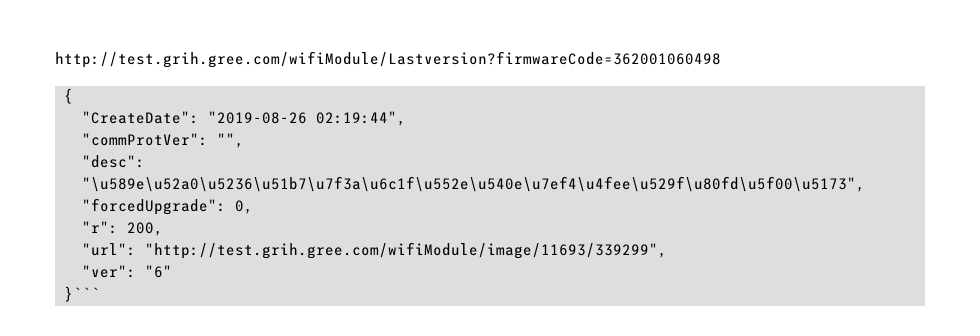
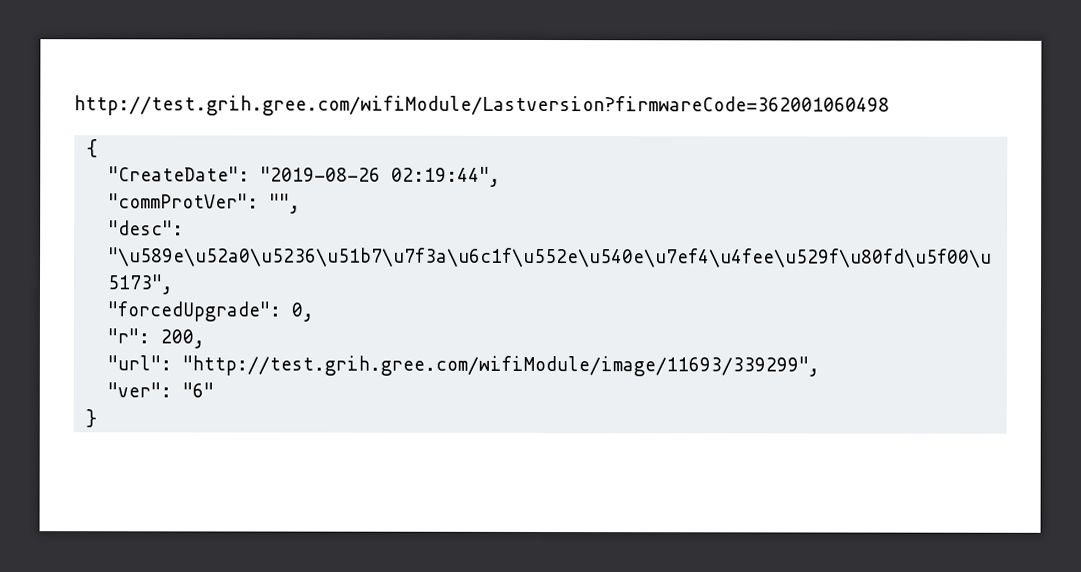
[64,286,100,302] }``` -> [85,409,97,428] }

